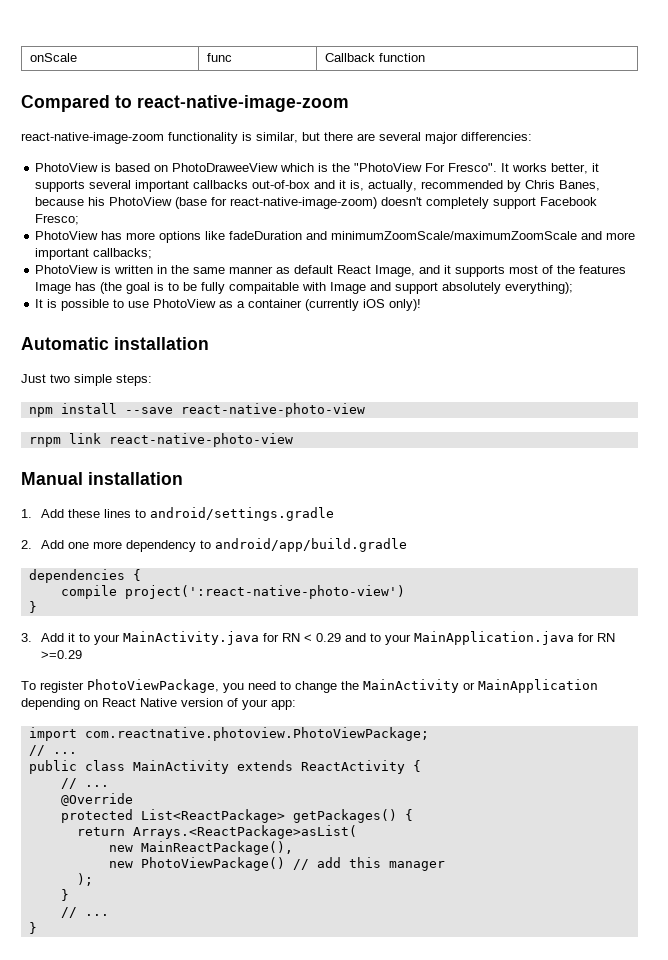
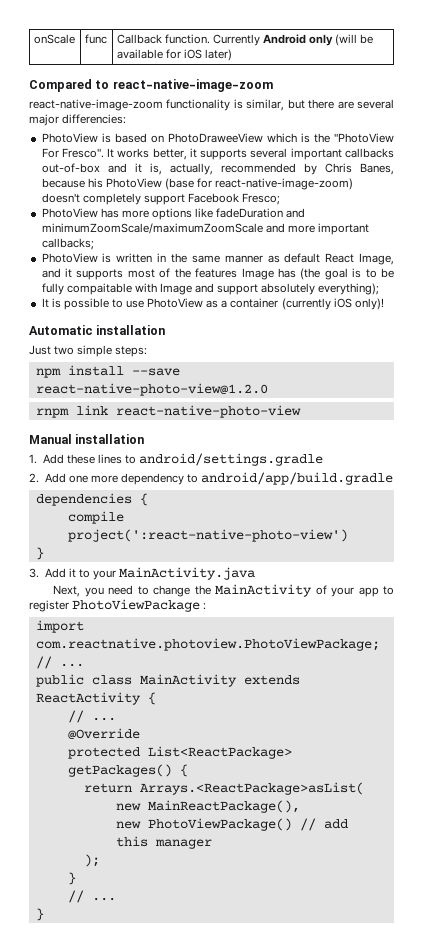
[379,53,426,62] function -> [164,34,374,46] [116,49,232,61] function. Currently Android only (will be available for iOS later)
[180,403,365,417] react-native-photo-view -> [35,383,268,396] react-native-photo-view@1.2.0
[262,631,615,645] [40,650,82,659] [21,679,219,693] for RN < 0.29 and to your MainApplication.java for RN >=0.29 // To register PhotoViewPackage, -> [53,585,81,597] // Next,
[463,679,598,693] [21,698,296,710] or MainApplication depending on React Native version of your app: -> [315,585,394,597] [29,599,207,612] of your app to register PhotoViewPackage :

